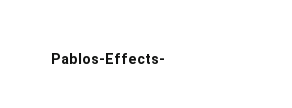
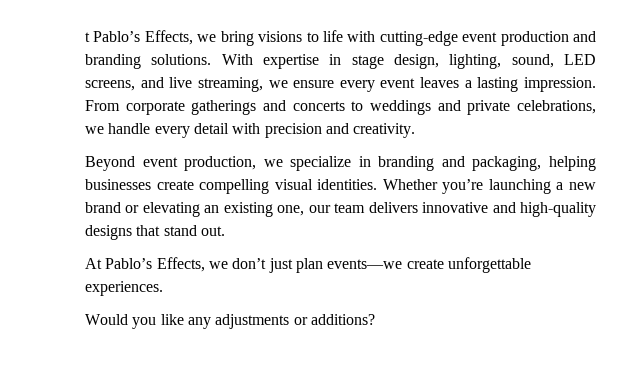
[51,53,165,64] Pablos-Effects- -> [85,30,596,46] [85,54,596,69] [85,77,596,92] [85,100,596,115] [85,123,416,138] [85,156,596,171] [85,179,596,194] [85,202,596,217] [85,225,225,240] [85,257,531,273] [85,281,163,296] [85,314,375,329] t Pablo’s Effects, we bring visions to life with cutting-edge event production and branding solutions. With expertise in stage design, lighting, sound, LED screens, and live streaming, we ensure every event leaves a lasting impression. From corporate gatherings and concerts to weddings and private celebrations, we handle every detail with precision and creativity. // Beyond event production, we specialize in branding and packaging, helping businesses create compelling visual identities. Whether you’re launching a new brand or elevating an existing one, our team delivers innovative and high-quality designs that stand out. // At Pablo’s Effects, we don’t just plan events—we create unforgettable experiences. // Would you like any adjustments or additions?

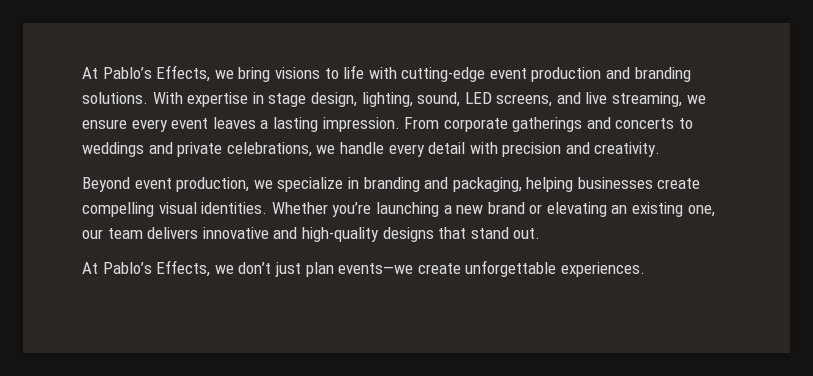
[85,32,90,42] t -> [82,67,98,79] At
[85,314,375,329] // Would you like any adjustments or additions? -> (645, 269) none

